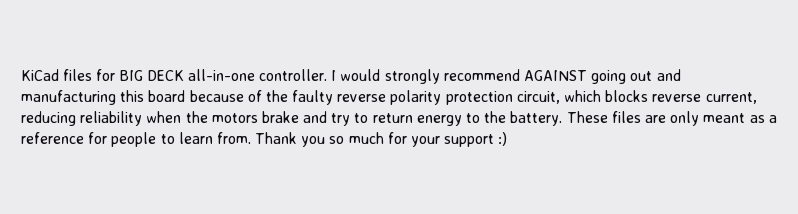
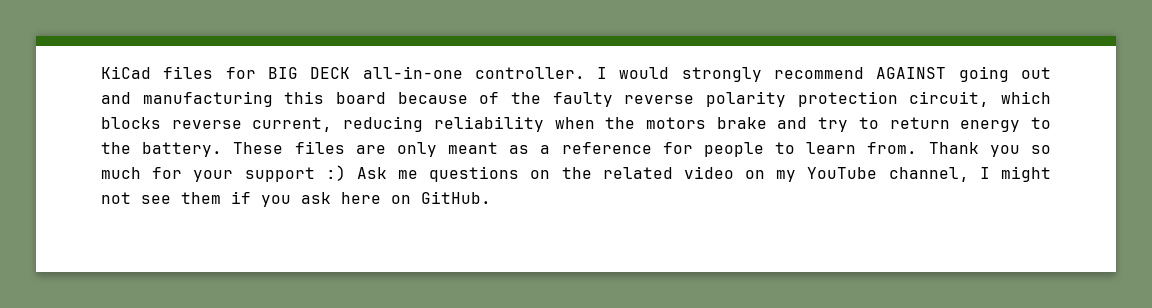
(508, 139) none -> [356,166,1051,182] [101,191,491,207] Ask me questions on the related video on my YouTube channel, I might not see them if you ask here on GitHub.

